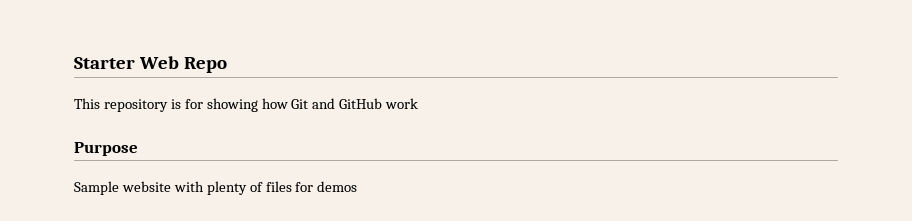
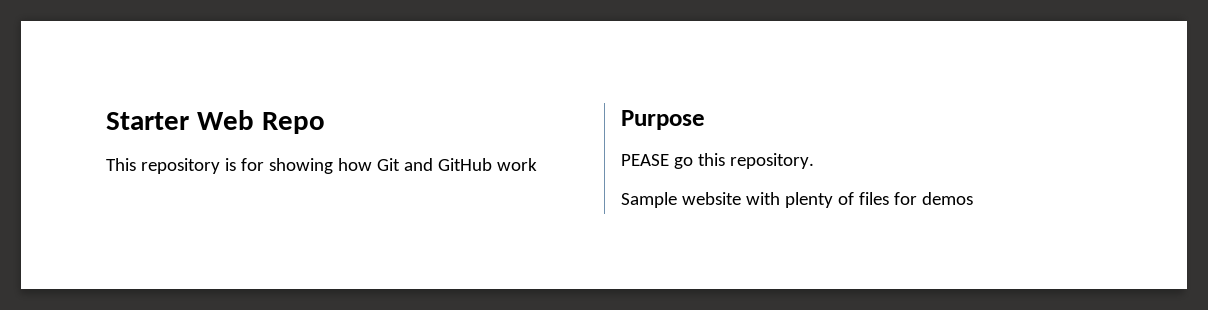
(138, 149) none -> [621,153,814,169] // PEASE go this repository.

